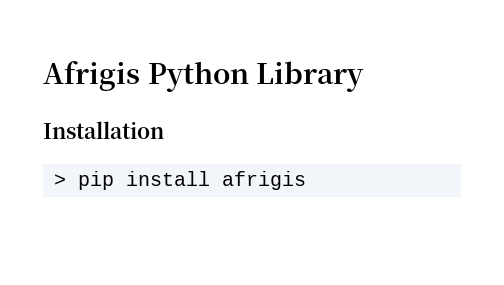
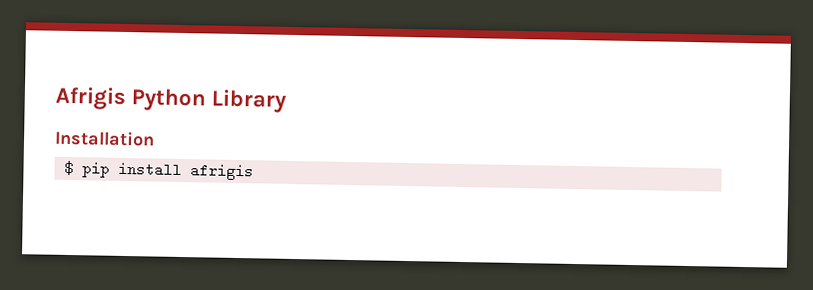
[53,174,66,186] > -> [63,160,74,176] $

